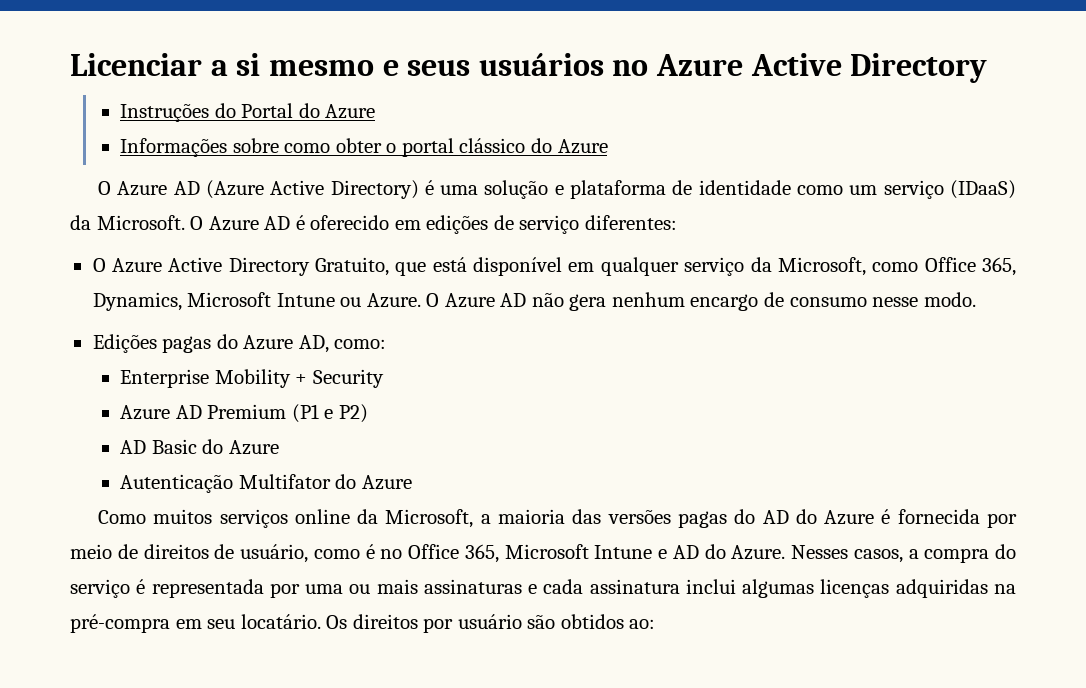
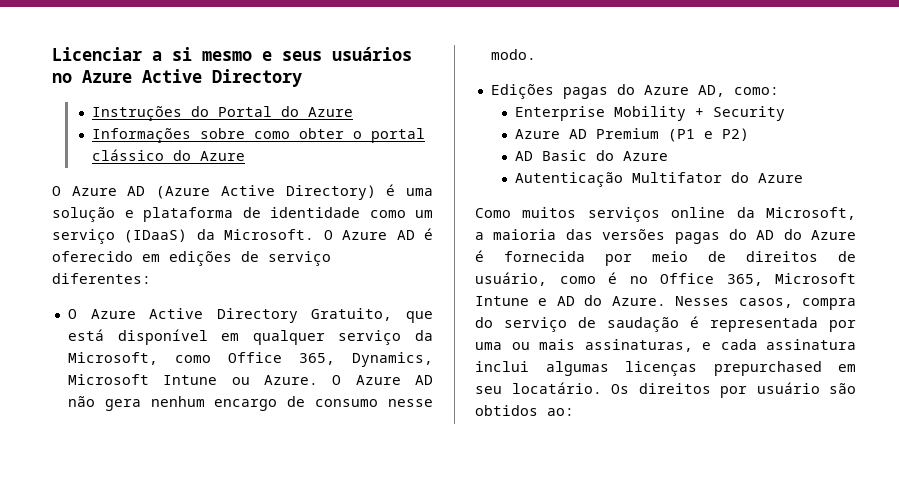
[908,549,919,559] a -> (793, 303) none
(130, 588) none -> [578,317,679,332] de saudação
[423,579,522,594] assinaturas -> [584,339,693,352] assinaturas,
[895,579,1016,598] [70,614,170,633] adquiridas na pré-compra -> [713,361,822,376] prepurchased

